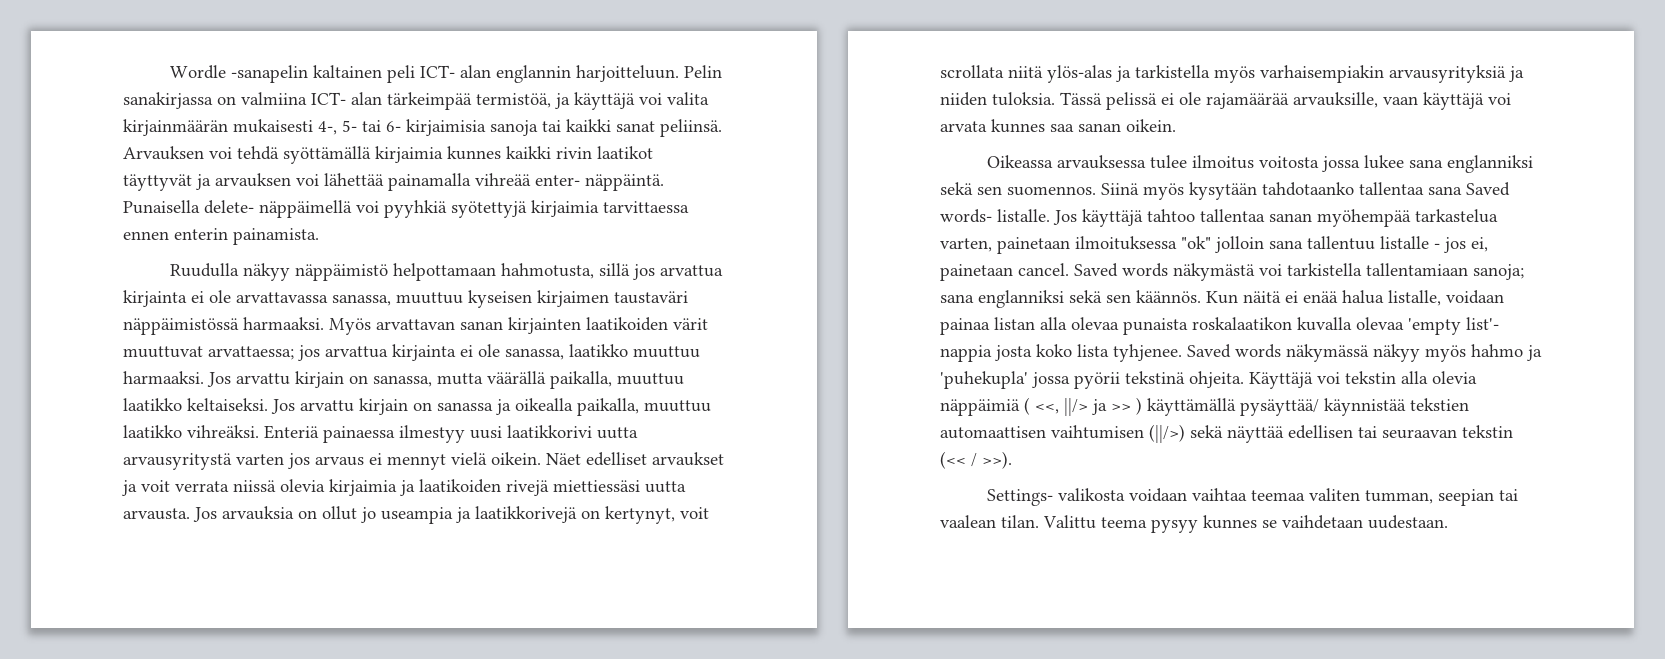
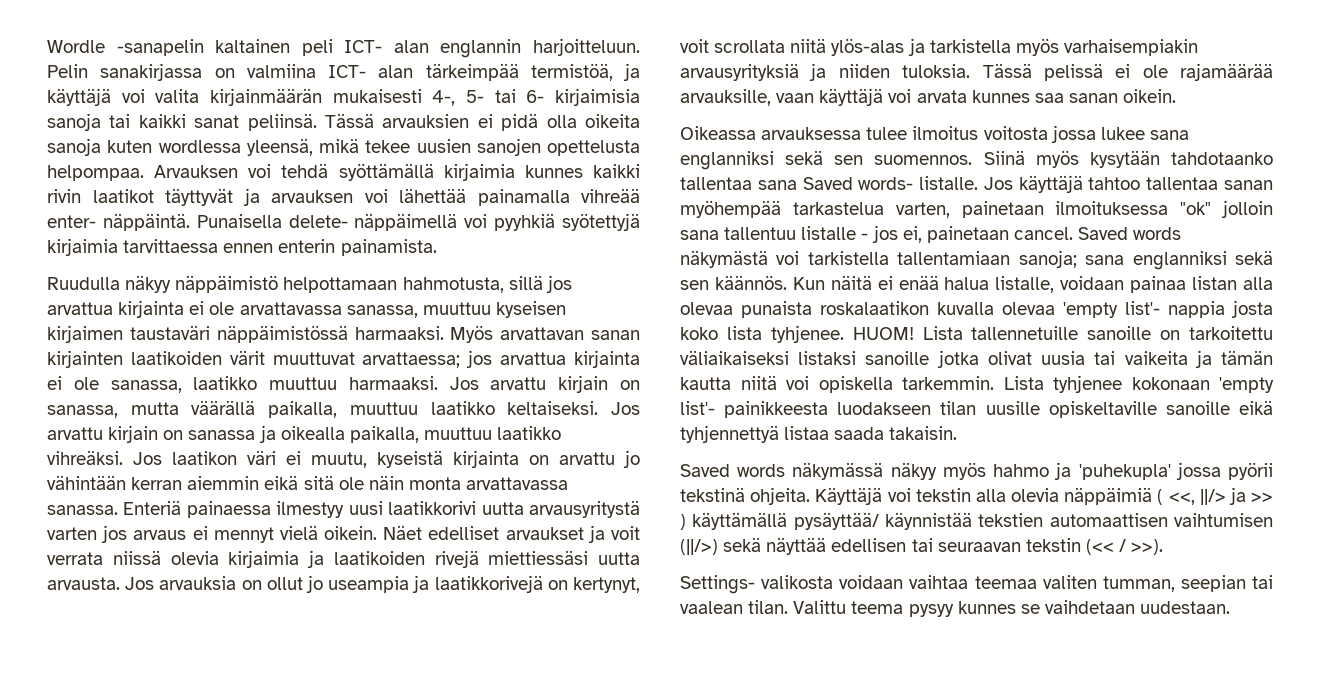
(722, 128) none -> [325,113,640,131] [47,138,640,156] [47,165,144,181] Tässä arvauksien ei pidä olla oikeita sanoja kuten wordlessa yleensä, mikä tekee uusien sanojen opettelusta helpompaa.
(259, 431) none -> [133,450,640,468] [47,475,569,490] [47,505,118,515] Jos laatikon väri ei muutu, kyseistä kirjainta on arvattu jo vähintään kerran aiemmin eikä sitä ole näin monta arvattavassa sanassa.
(1182, 353) none -> [852,326,1273,340] [680,350,1273,368] [680,375,1274,393] [680,400,1273,418] [680,425,958,443] HUOM! Lista tallennetuille sanoille on tarkoitettu väliaikaiseksi listaksi sanoille jotka olivat uusia tai vaikeita ja tämän kautta niitä voi opiskella tarkemmin. Lista tyhjenee kokonaan 'empty list'- painikkeesta luodakseen tilan uusille opiskeltaville sanoille eikä tyhjennettyä listaa saada takaisin. //

